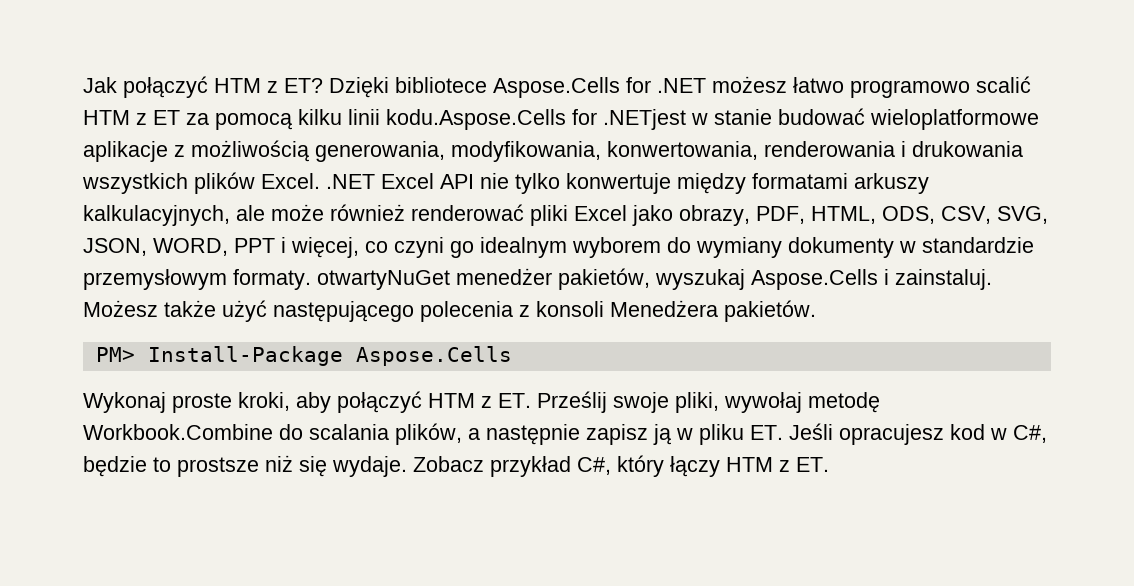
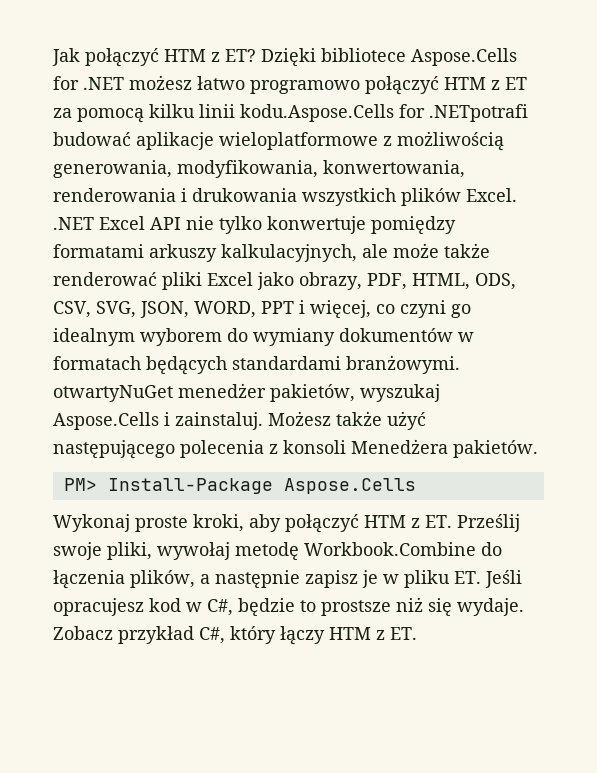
[976,76,1031,93] scalić -> [365,76,439,95] połączyć
[603,108,1039,130] [83,141,168,162] .NETjest w stanie budować wieloplatformowe aplikacje -> [429,104,528,122] [53,132,378,150] .NETpotrafi budować aplikacje wieloplatformowe
[677,173,746,194] między -> [371,216,456,234] pomiędzy
[330,204,405,221] również -> [444,243,490,258] także
[788,237,1034,258] [83,269,311,290] dokumenty w standardzie przemysłowym formaty. -> [339,328,474,342] [53,355,460,375] dokumentów w formatach będących standardami branżowymi.
[309,424,389,440] scalania -> [53,570,125,589] łączenia
[653,424,671,445] ją -> [362,570,378,588] je

